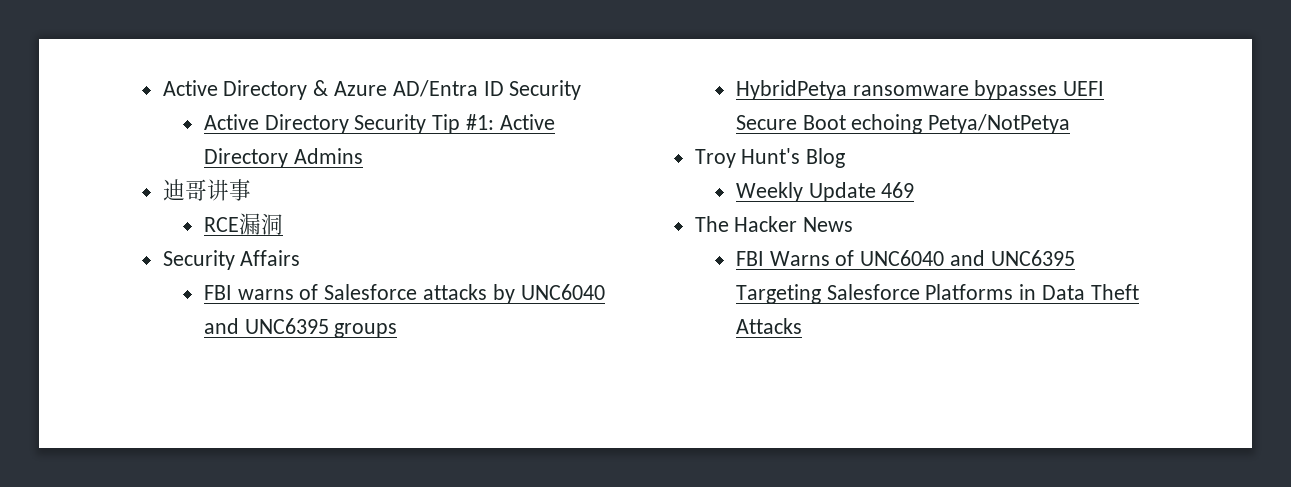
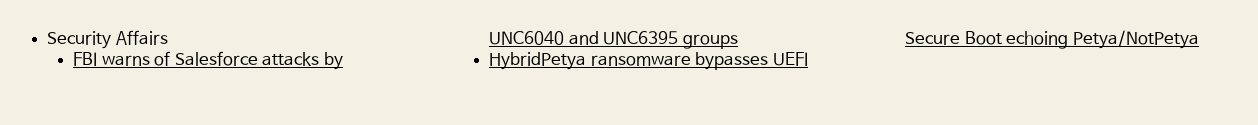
[162,80,582,100] [203,114,555,134] [203,148,363,168] [162,179,251,201] [203,213,283,235] Active Directory & Azure AD/Entra ID Security // Active Directory Security Tip #1: Active Directory Admins // 迪哥讲事 // RCE漏洞 // -> (47, 40) none
[694,148,846,168] [735,182,915,202] [694,216,854,232] [735,250,1075,266] [735,284,1139,304] [735,318,802,334] // Troy Hunt's Blog // Weekly Update 469 // The Hacker News // FBI Warns of UNC6040 and UNC6395 Targeting Salesforce Platforms in Data Theft Attacks -> (1199, 39) none

